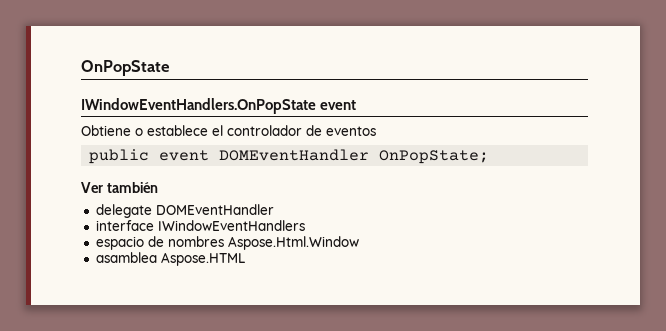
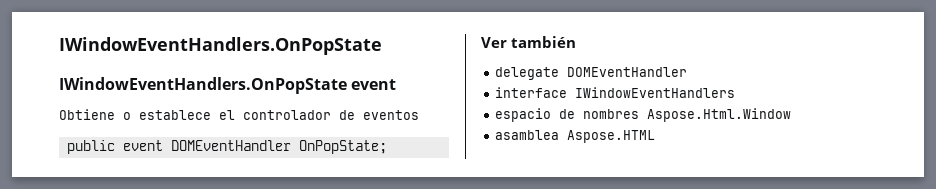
[81,60,170,76] OnPopState -> [59,37,382,55] IWindowEventHandlers.OnPopState

